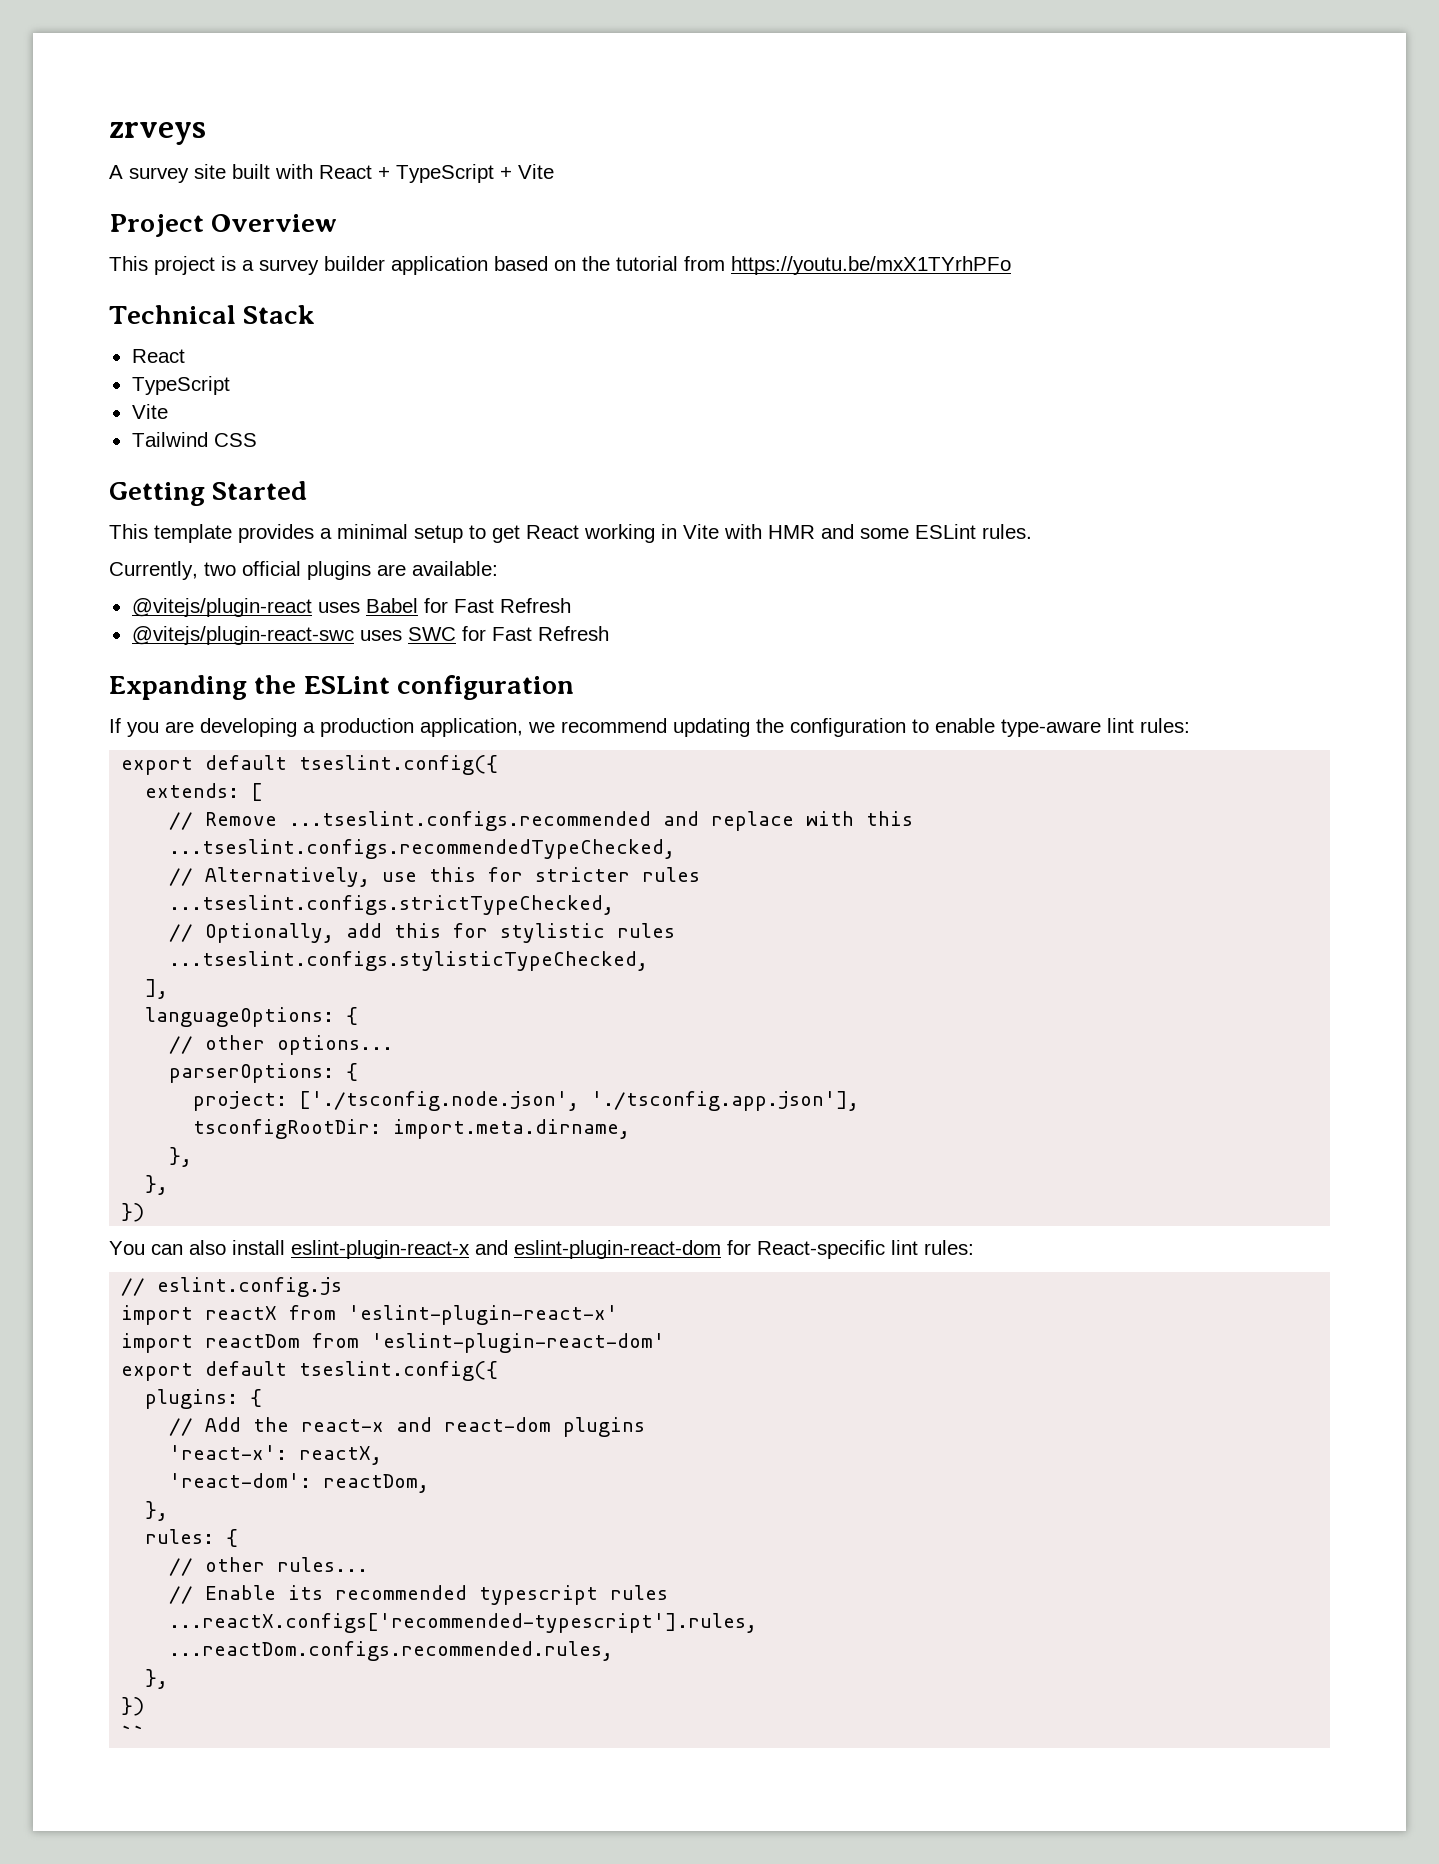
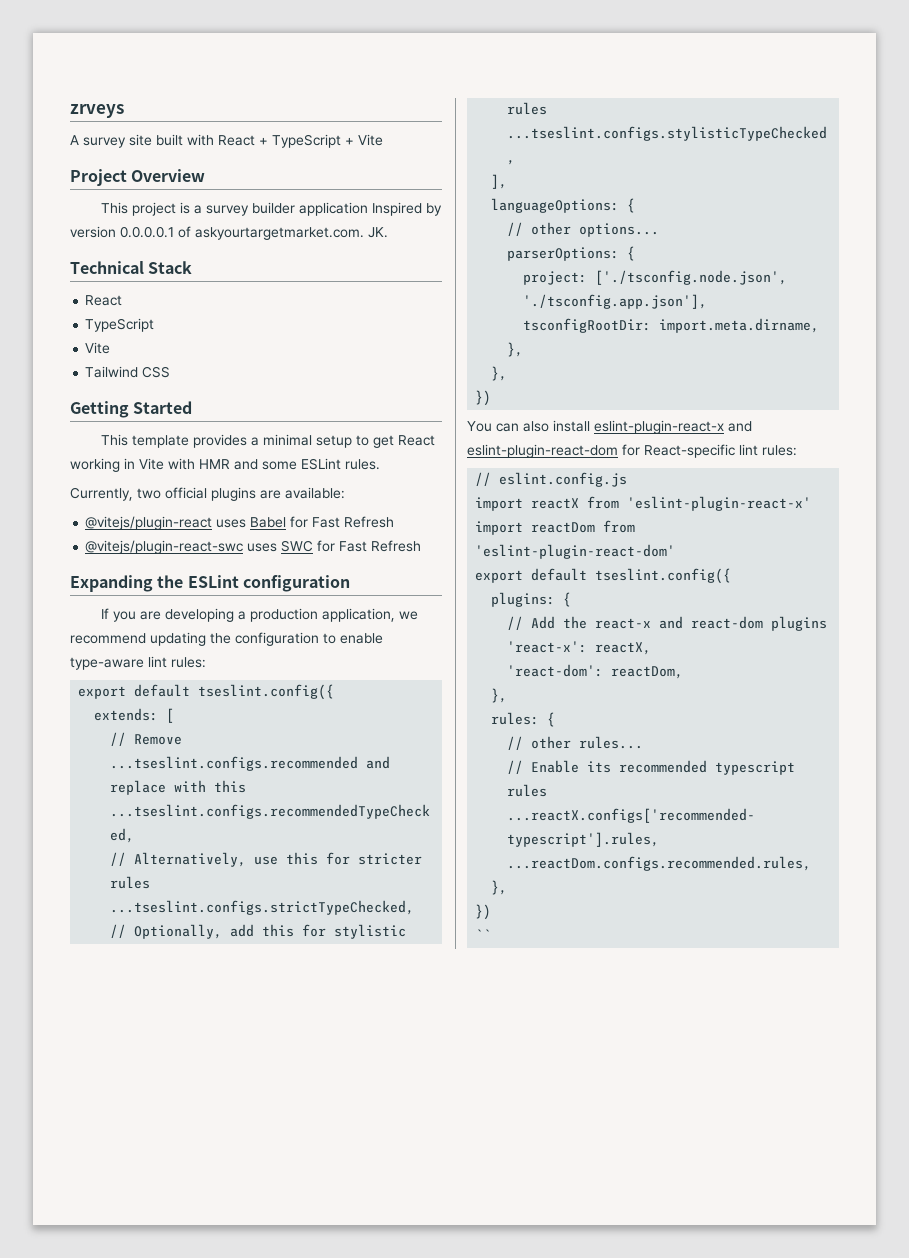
[494,256,1011,275] based on the tutorial from https://youtu.be/mxX1TYrhPFo -> [371,202,442,216] [70,226,388,240] Inspired by version 0.0.0.0.1 of askyourtargetmarket.com. JK.

